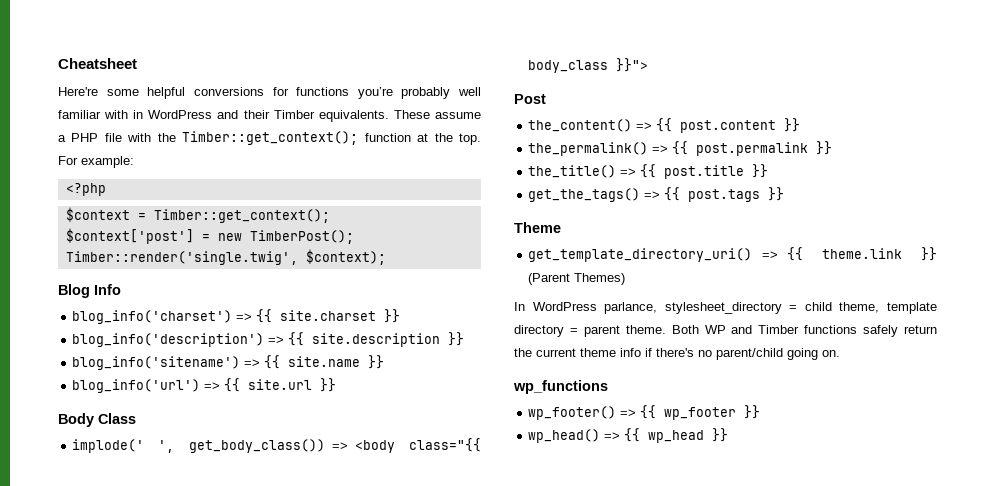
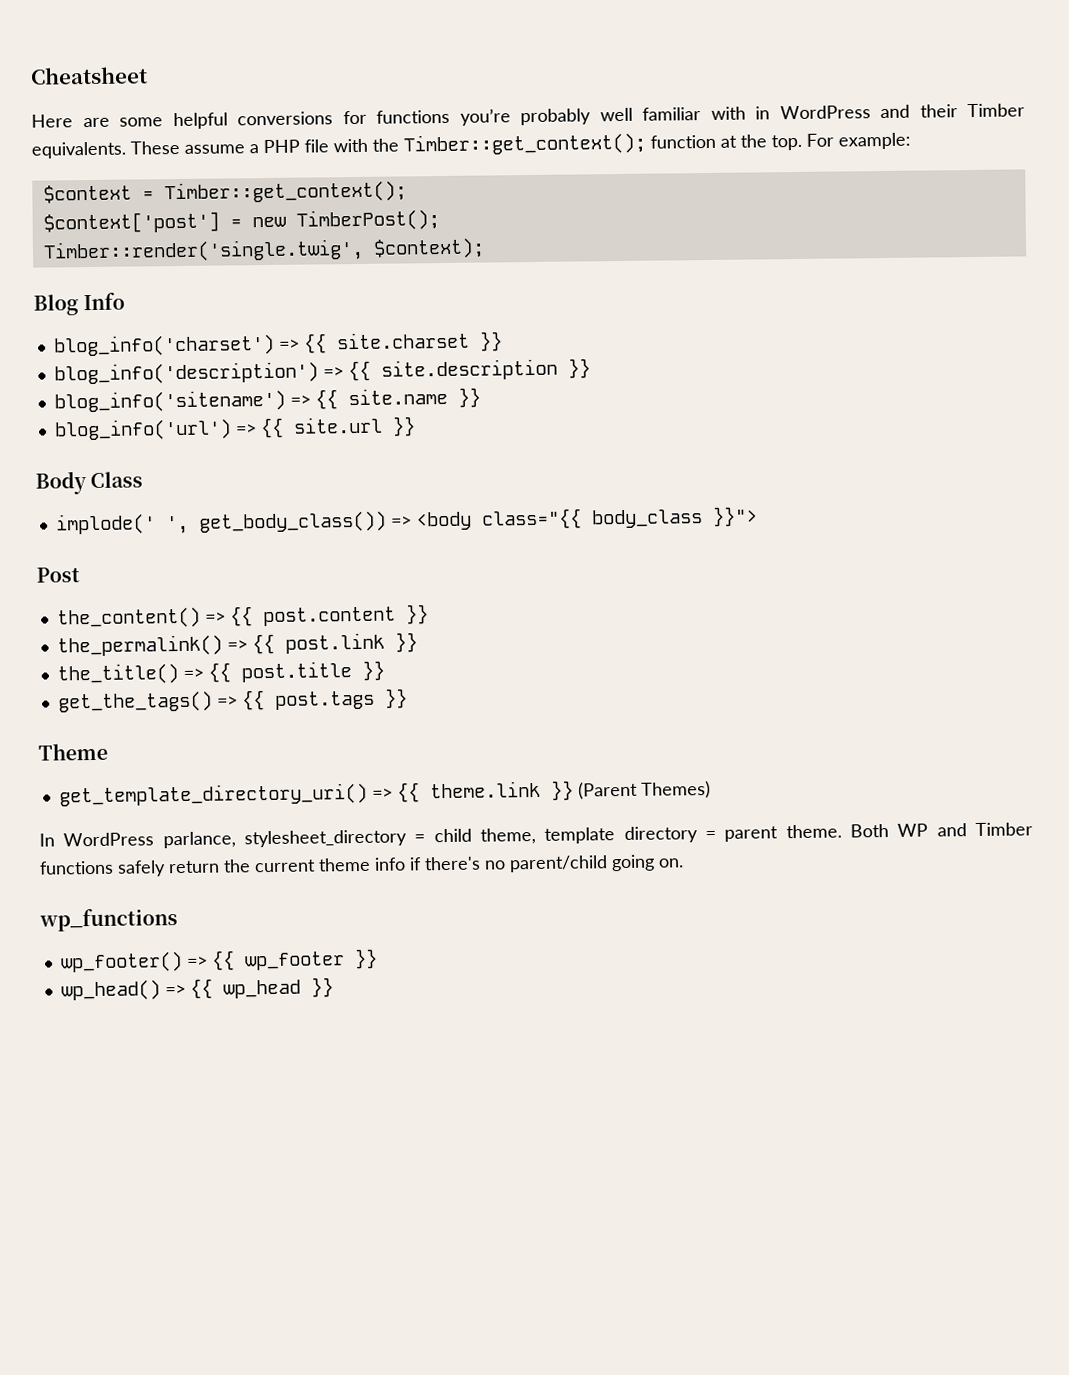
[58,87,98,96] Here're -> [31,114,110,128] Here are
[65,183,106,196] // <?php -> (911, 141) none
[696,142,809,156] post.permalink -> [284,632,385,654] post.link

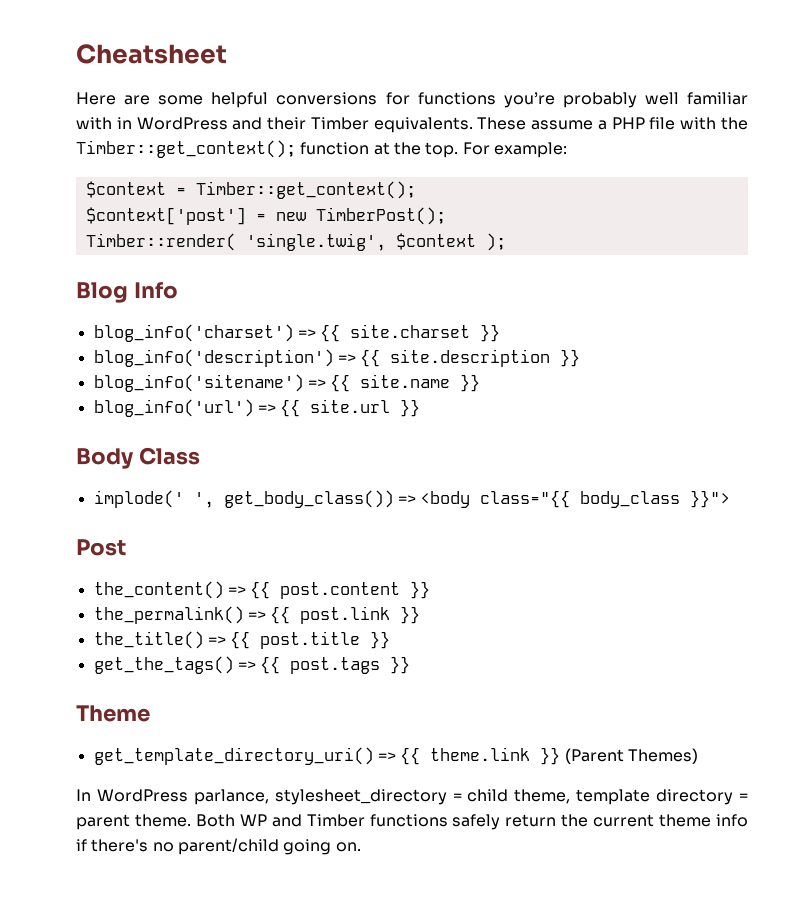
[42,237,485,264] Timber::render('single.twig', $context); -> [85,233,506,251] Timber::render( 'single.twig', $context );
[39,908,178,932] [59,948,378,973] [60,977,334,1001] // wp_functions // wp_footer() => {{ wp_footer }} // wp_head() => {{ wp_head }} -> (361, 847) none

